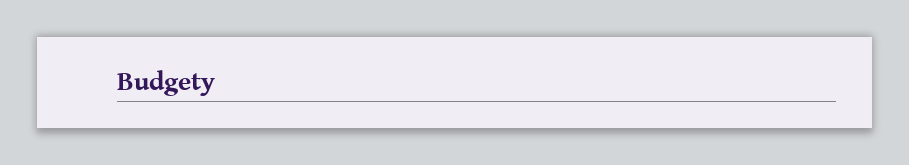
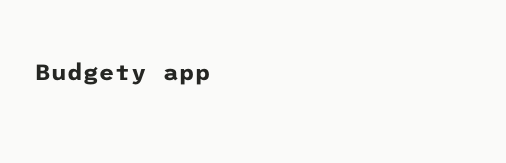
(215, 83) none -> [163,68,211,85] app

